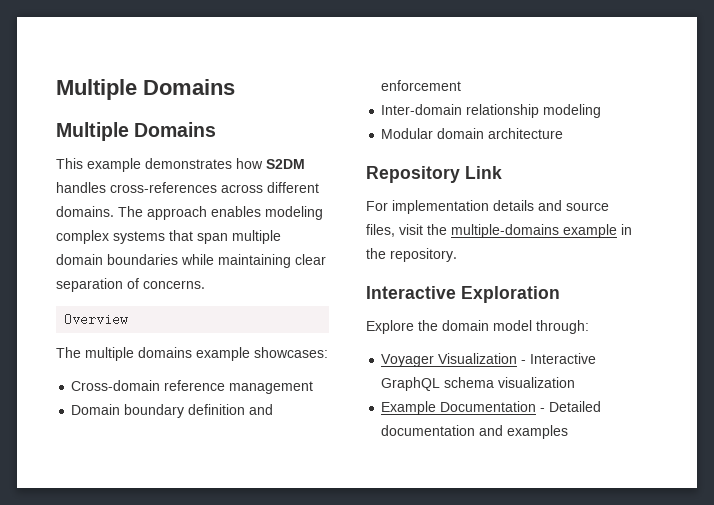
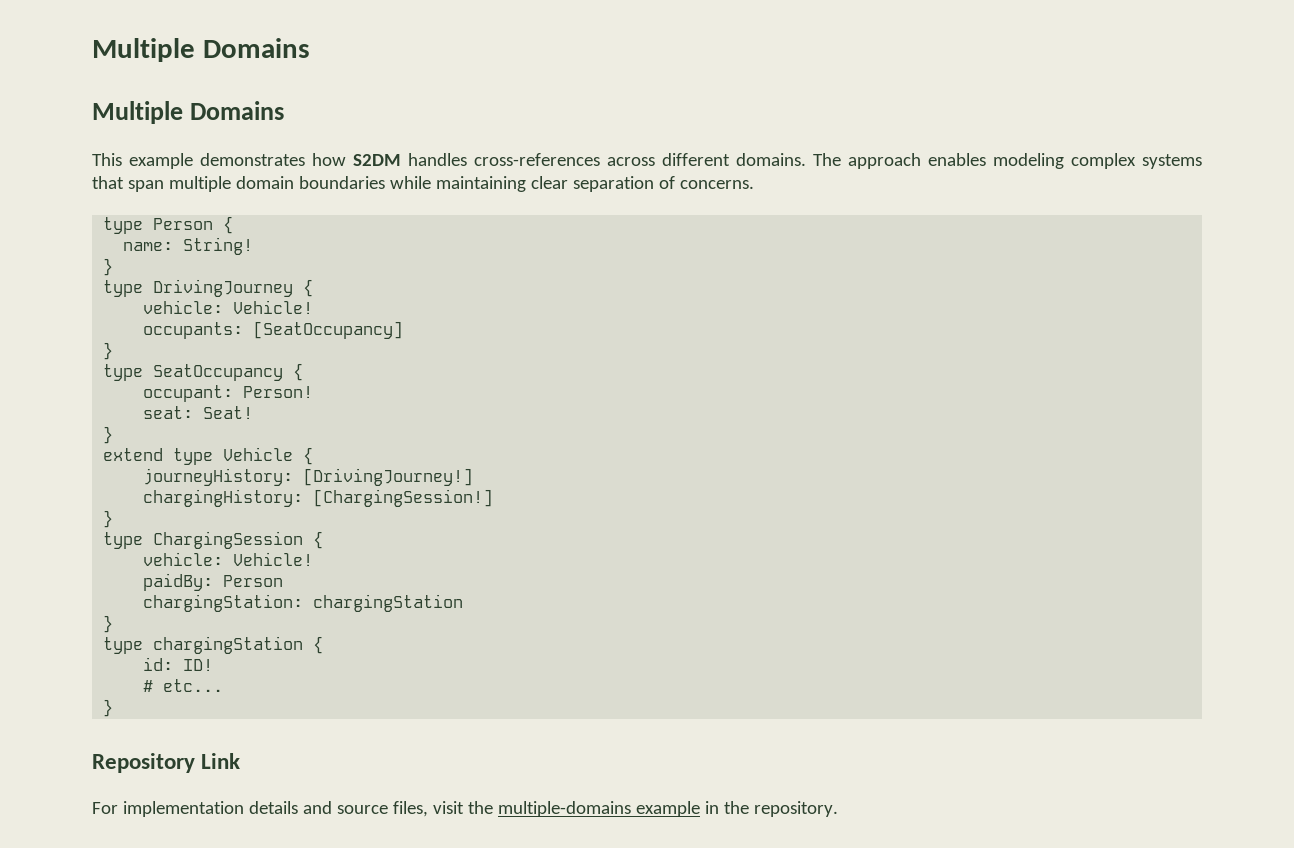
[64,313,129,326] [56,347,328,361] [71,380,314,394] [71,404,274,418] [381,80,462,91] [381,104,602,118] [381,128,564,139] Overview // The multiple domains example showcases: // Cross-domain reference management // Domain boundary definition and enforcement // Inter-domain relationship modeling // Modular domain architecture -> [103,216,234,234] [123,237,254,255] [103,258,114,276] [103,279,314,297] [143,300,314,314] [143,321,404,339] [103,342,114,360] [103,363,304,381] [143,385,314,402] [143,406,254,419] [103,426,114,444] [103,447,314,465] [143,468,474,486] [143,489,494,507] [103,510,114,528] [103,531,324,549] [143,552,314,566] [143,573,284,591] [143,594,464,612] [103,615,114,633] [103,636,324,654] [143,657,214,671] [143,679,224,692] [103,699,114,717] type Person { // name: String! // } // type DrivingJourney { // vehicle: Vehicle! // occupants: [SeatOccupancy] // } // type SeatOccupancy { // occupant: Person! // seat: Seat! // } // extend type Vehicle { // journeyHistory: [DrivingJourney!] // chargingHistory: [ChargingSession!] // } // type ChargingSession { // vehicle: Vehicle! // paidBy: Person // chargingStation: chargingStation // } // type chargingStation { // id: ID! // # etc... // }
[366,286,560,303] [366,320,589,334] [381,353,597,367] [381,377,576,391] [381,401,602,415] [381,425,569,439] // Interactive Exploration // Explore the domain model through: // Voyager Visualization - Interactive GraphQL schema visualization // Example Documentation - Detailed documentation and examples -> (838, 809) none

